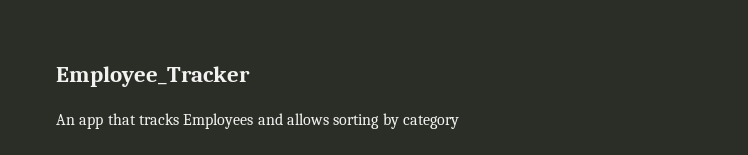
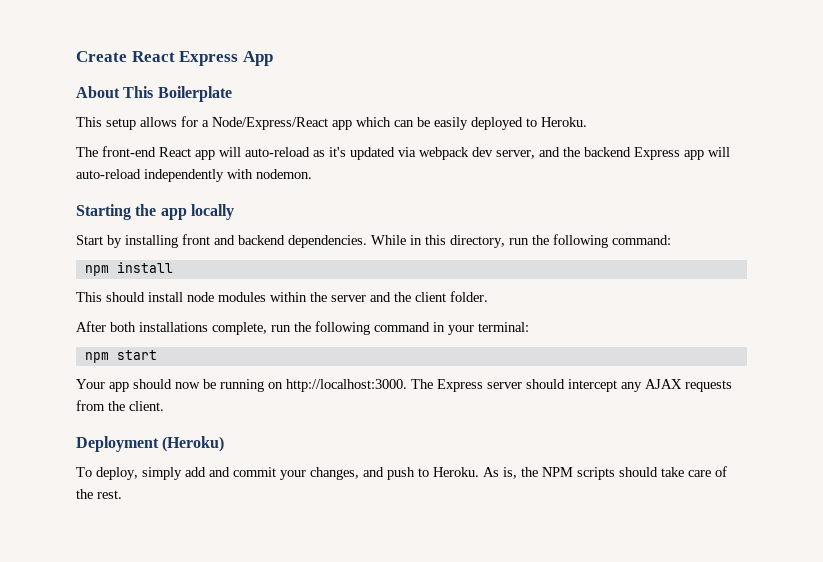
[56,66,250,87] [56,113,459,129] Employee_Tracker // An app that tracks Employees and allows sorting by category -> [76,51,273,66] [76,86,232,102] [76,116,587,130] [76,146,730,160] [76,169,312,182] [76,204,234,220] [76,234,671,248] [84,262,173,276] [76,291,488,302] [76,321,529,335] [84,350,157,363] [76,379,732,392] [76,400,164,411] [76,436,225,452] [76,466,727,480] [76,489,122,499] Create React Express App // About This Boilerplate // This setup allows for a Node/Express/React app which can be easily deployed to Heroku. // The front-end React app will auto-reload as it's updated via webpack dev server, and the backend Express app will auto-reload independently with nodemon. // Starting the app locally // Start by installing front and backend dependencies. While in this directory, run the following command: // npm install // This should install node modules within the server and the client folder. // After both installations complete, run the following command in your terminal: // npm start // Your app should now be running on http://localhost:3000. The Express server should intercept any AJAX requests from the client. // Deployment (Heroku) // To deploy, simply add and commit your changes, and push to Heroku. As is, the NPM scripts should take care of the rest.

